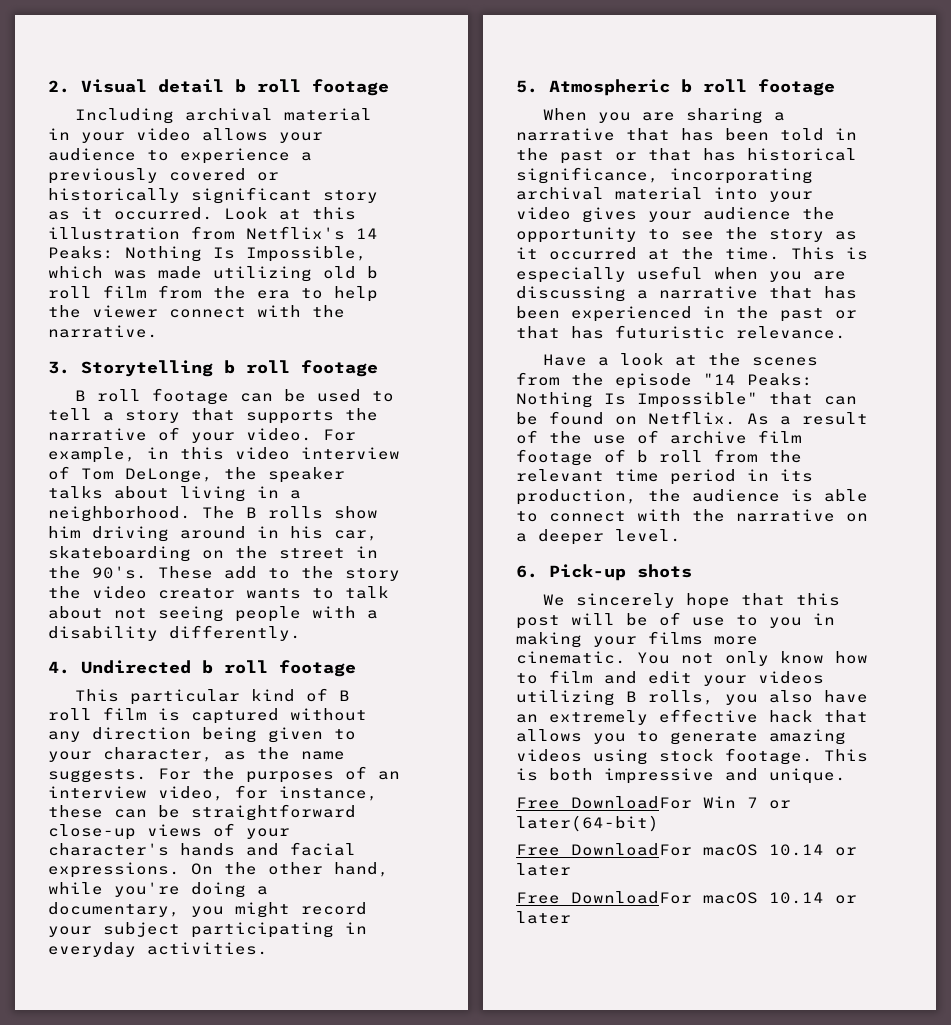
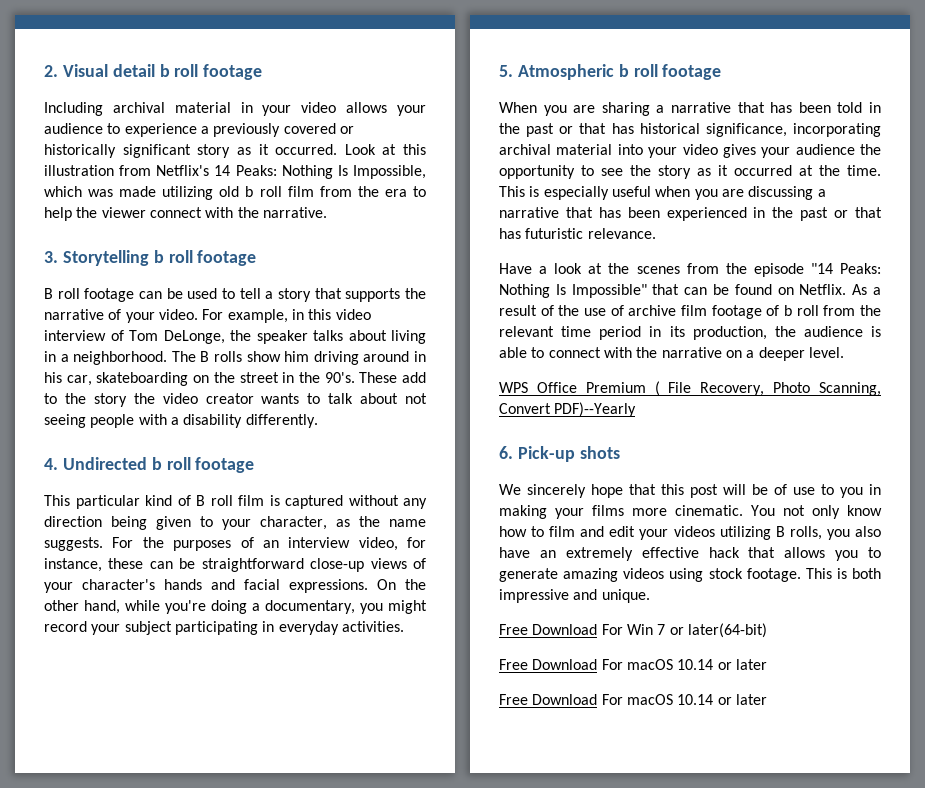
(681, 535) none -> [499,381,881,396] [499,402,637,417] // WPS Office Premium ( File Recovery, Photo Scanning, Convert PDF)--Yearly
[571,796,692,809] DownloadFor -> [532,624,623,635] Download For
[571,843,692,856] DownloadFor -> [532,659,623,670] Download For
[571,891,692,904] DownloadFor -> [532,694,623,705] Download For

